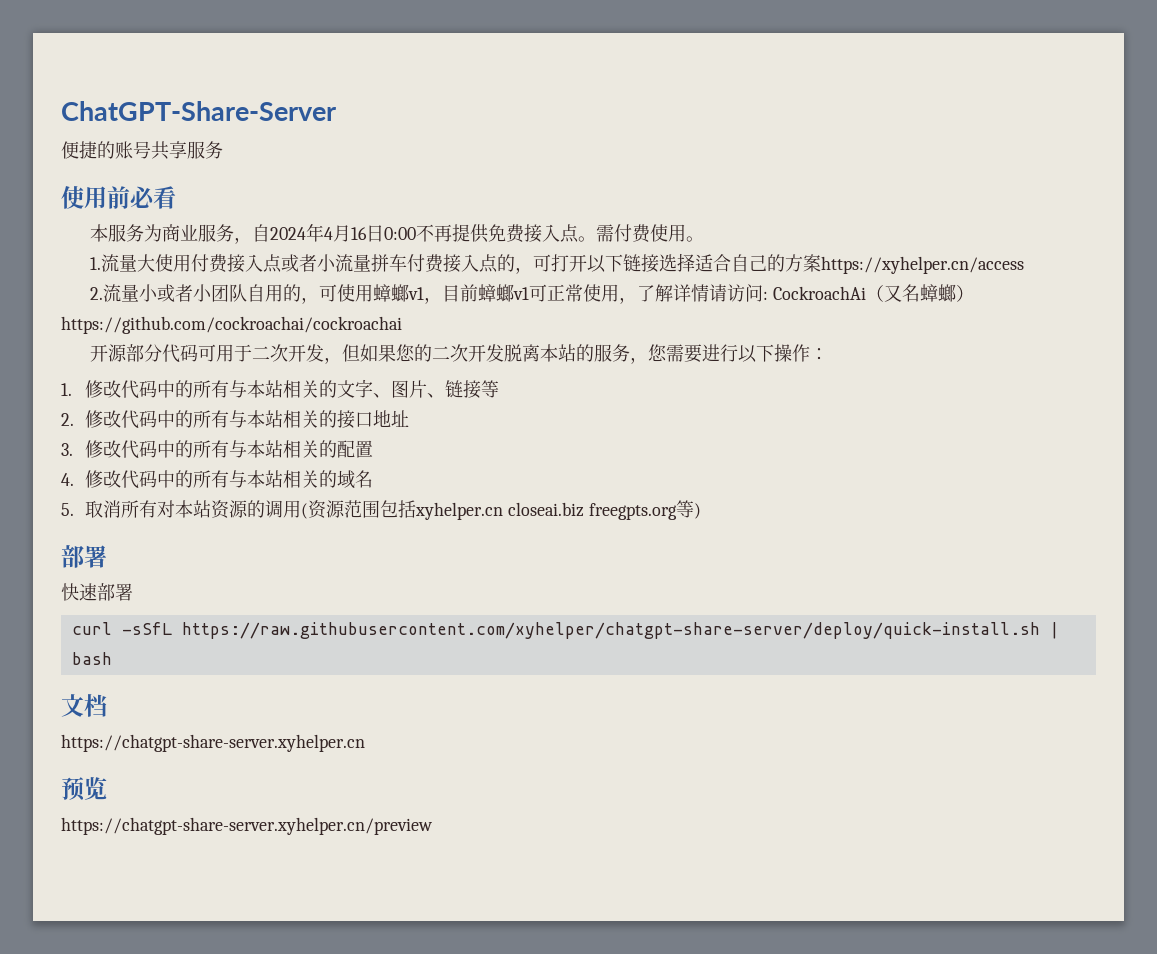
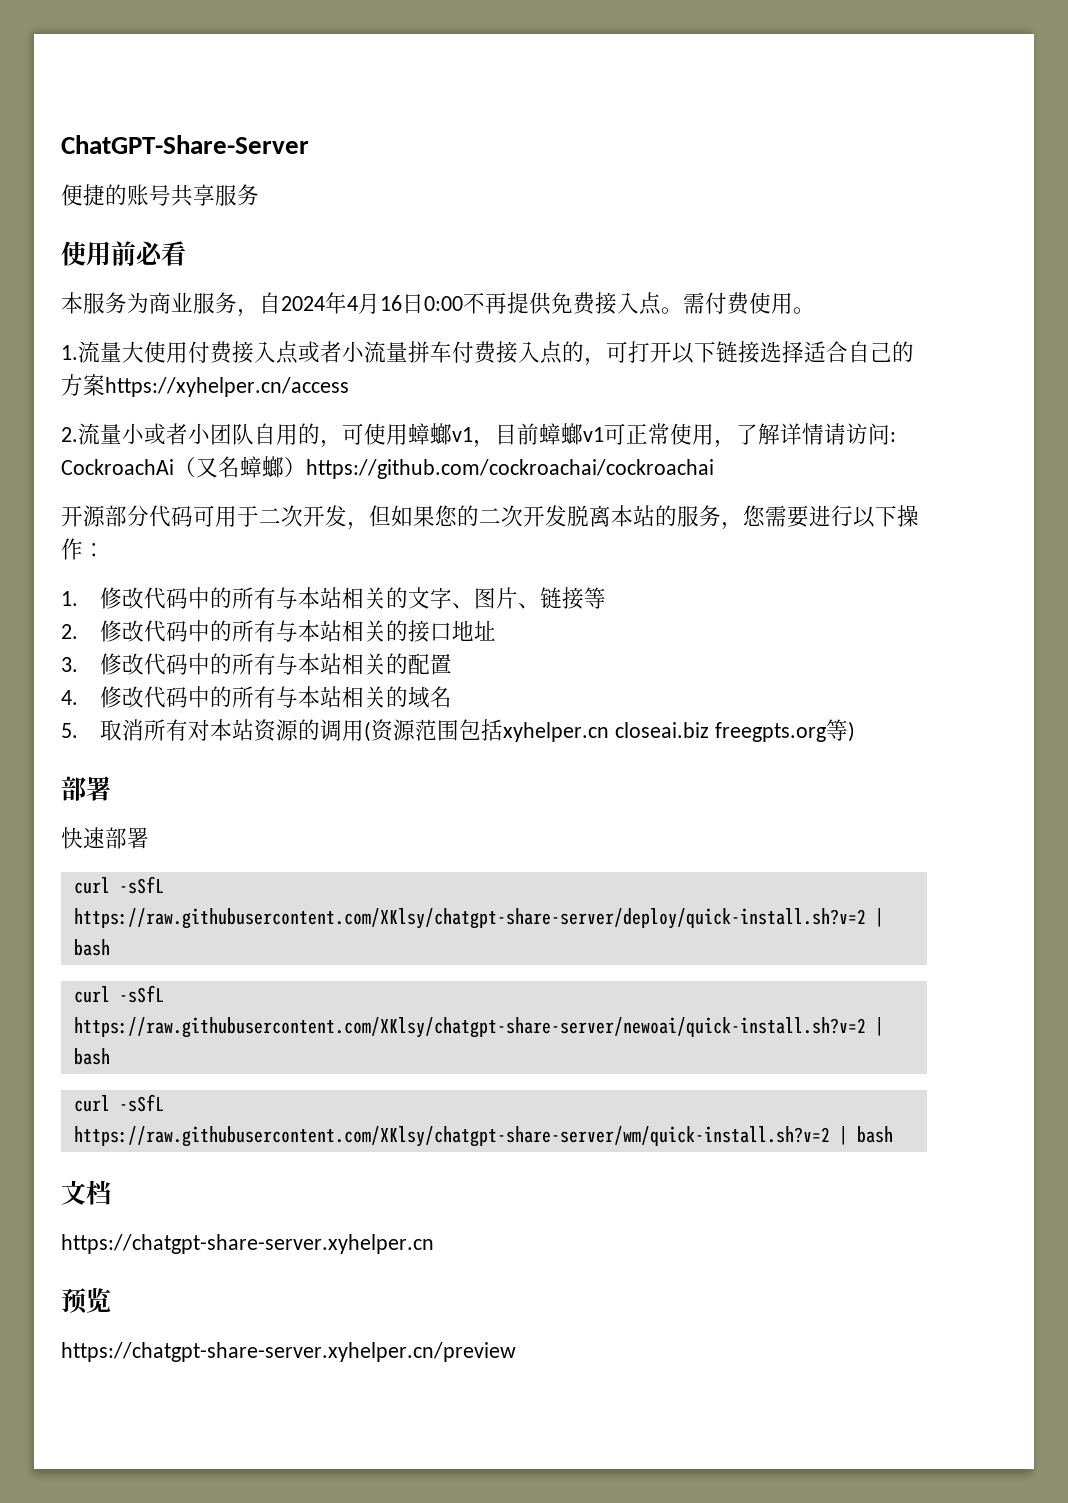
[181,622,1040,639] https://raw.githubusercontent.com/xyhelper/chatgpt-share-server/deploy/quick-install.sh -> [73,908,884,929] [73,939,110,956] [73,985,164,1003] [73,1017,884,1038] [73,1048,110,1065] [73,1094,164,1112] [73,1126,830,1147] https://raw.githubusercontent.com/XKlsy/chatgpt-share-server/deploy/quick-install.sh?v=2 | bash // curl -sSfL https://raw.githubusercontent.com/XKlsy/chatgpt-share-server/newoai/quick-install.sh?v=2 | bash // curl -sSfL https://raw.githubusercontent.com/XKlsy/chatgpt-share-server/wm/quick-install.sh?v=2

